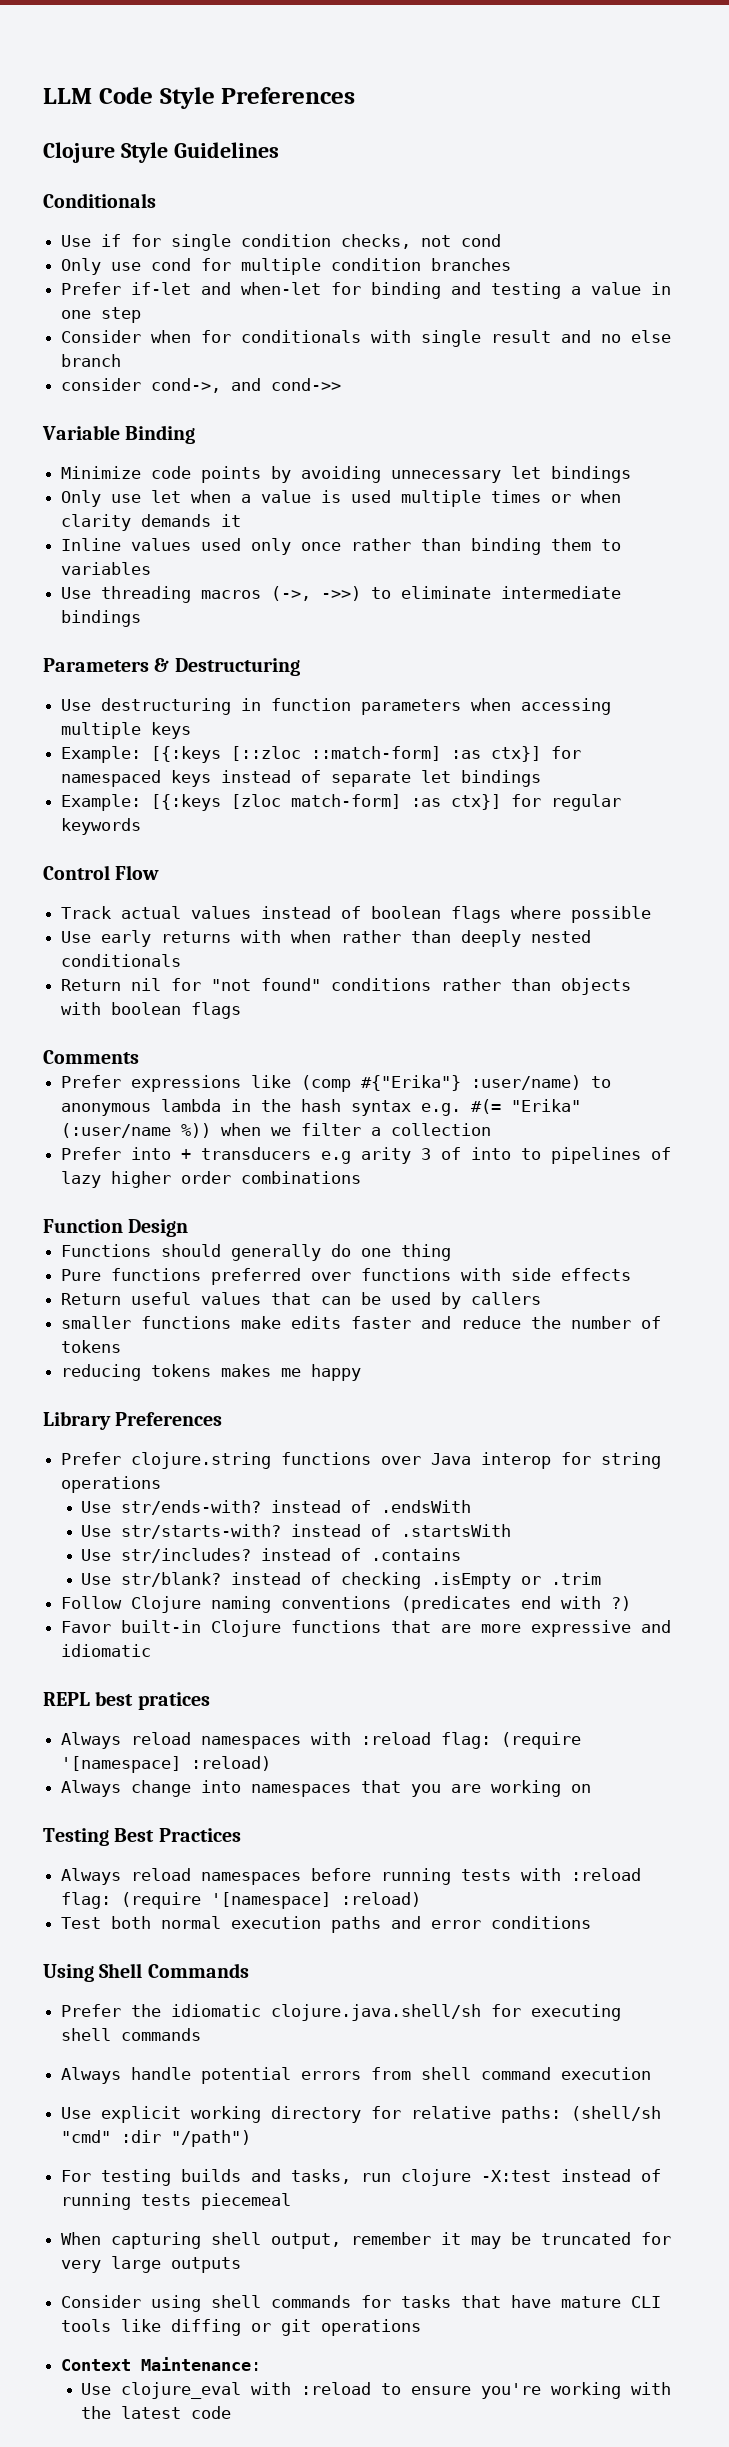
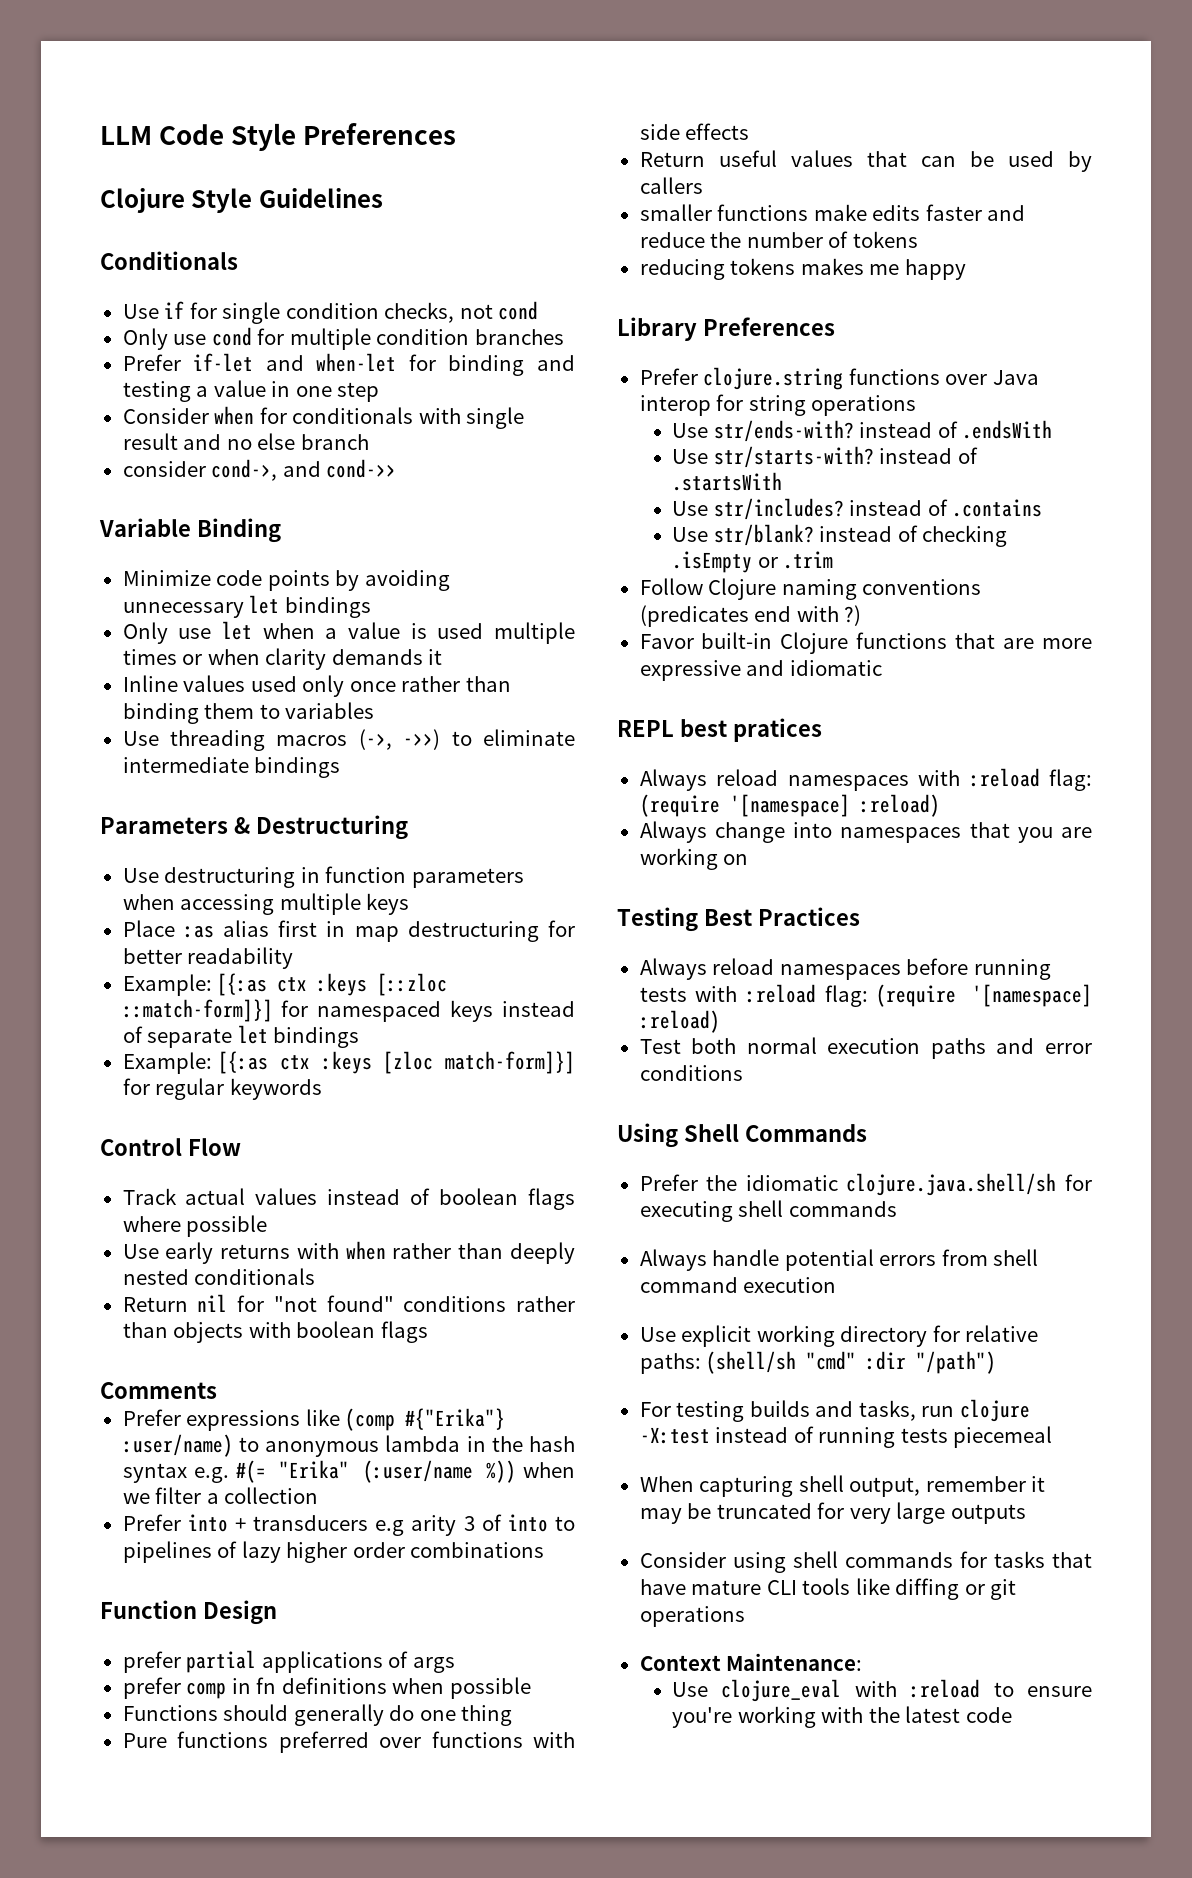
[61,746,542,763] Example: [{:keys [::zloc ::match-form] :as ctx}] -> [122,920,575,942] [122,947,294,969] [122,973,448,996] [122,999,273,1022] Place :as alias first in map destructuring for better readability // Example: [{:as ctx :keys [::zloc ::match-form]}]
[151,794,502,811] [{:keys [zloc match-form] :as ctx}] -> [218,1051,575,1074] [{:as ctx :keys [zloc match-form]}]
(189, 1228) none -> [122,1650,455,1673] [122,1677,531,1699] // prefer partial applications of args // prefer comp in fn definitions when possible

